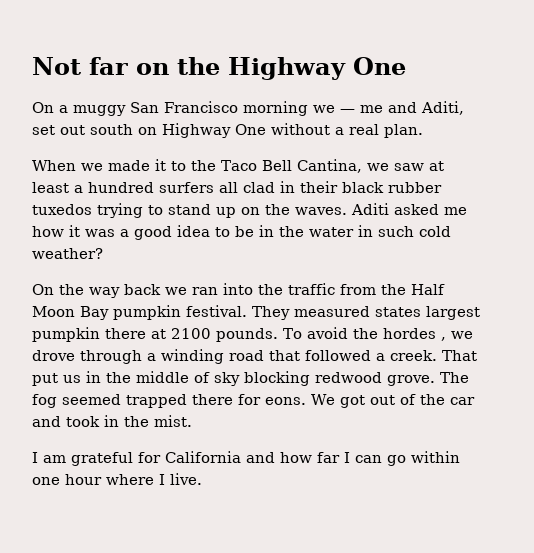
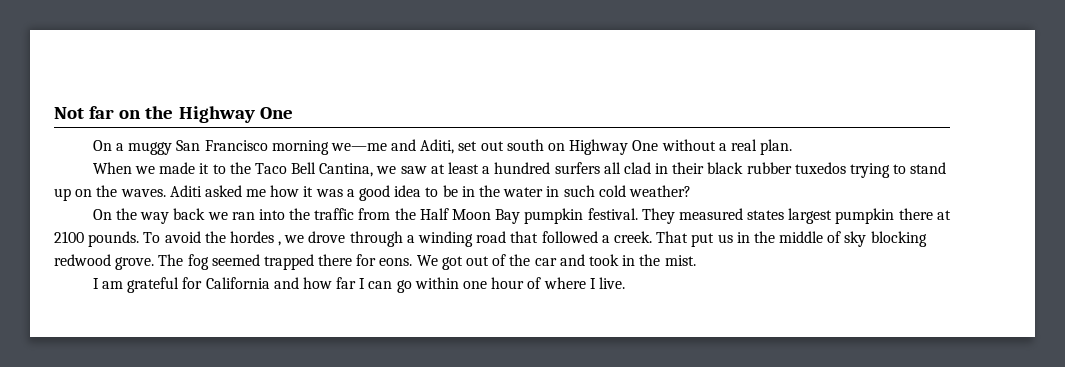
[313,105,383,113] we — me -> [330,143,387,151] we—me
(102, 479) none -> [527,277,542,289] of

